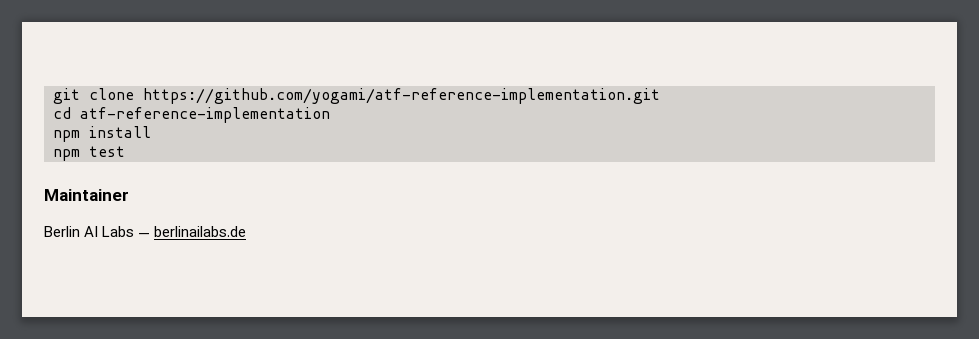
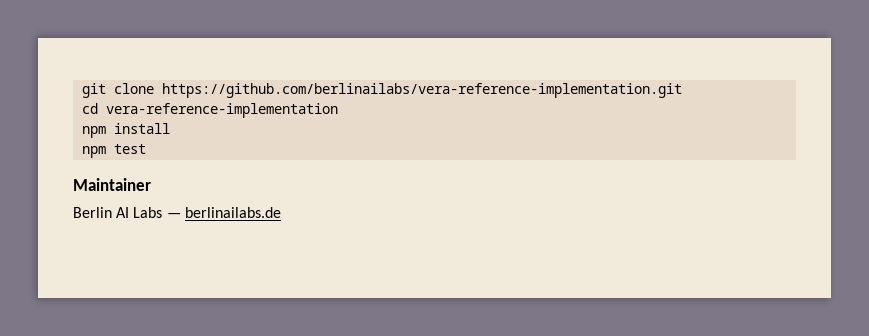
[143,88,660,104] https://github.com/yogami/atf-reference-implementation.git -> [162,83,683,98] https://github.com/berlinailabs/vera-reference-implementation.git
[80,107,330,123] atf-reference-implementation -> [106,103,339,118] vera-reference-implementation

